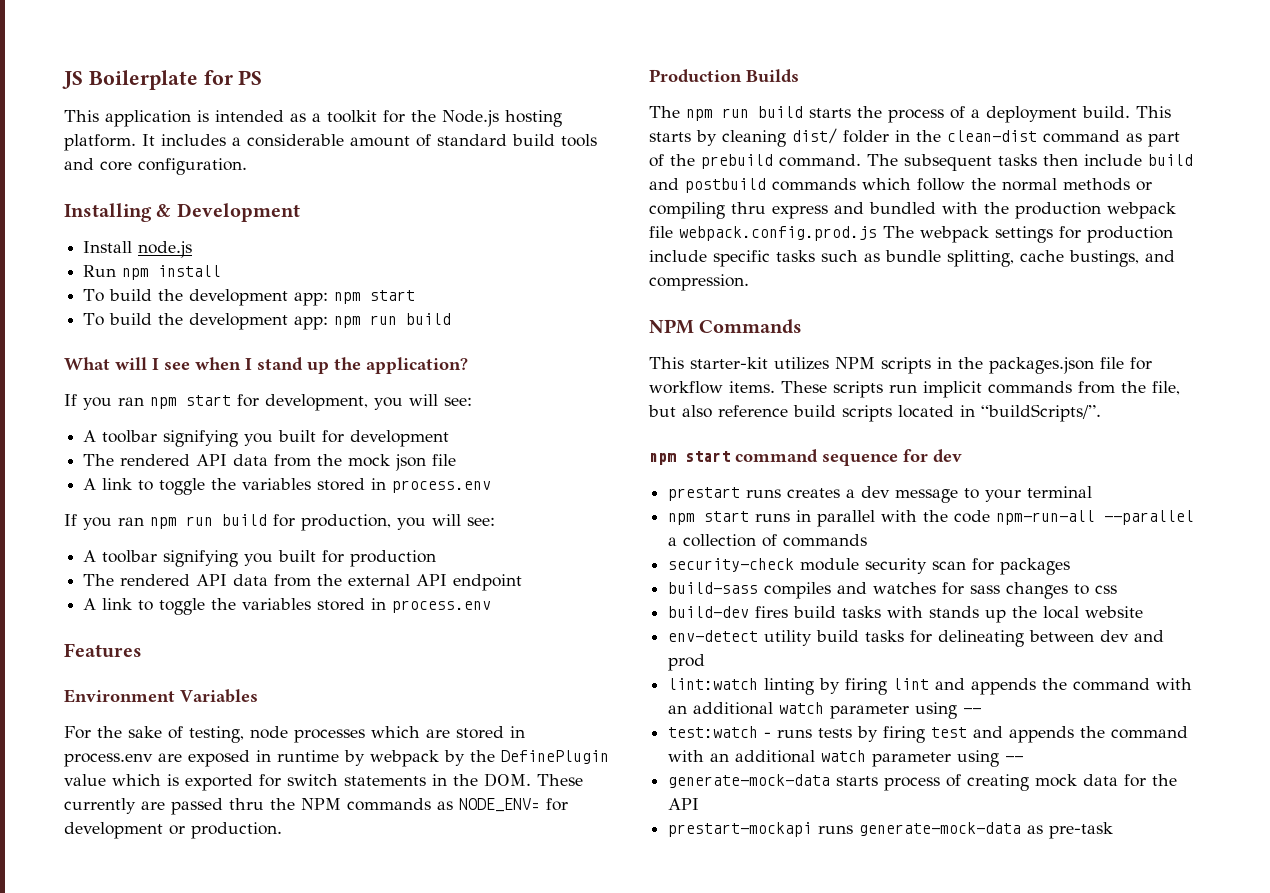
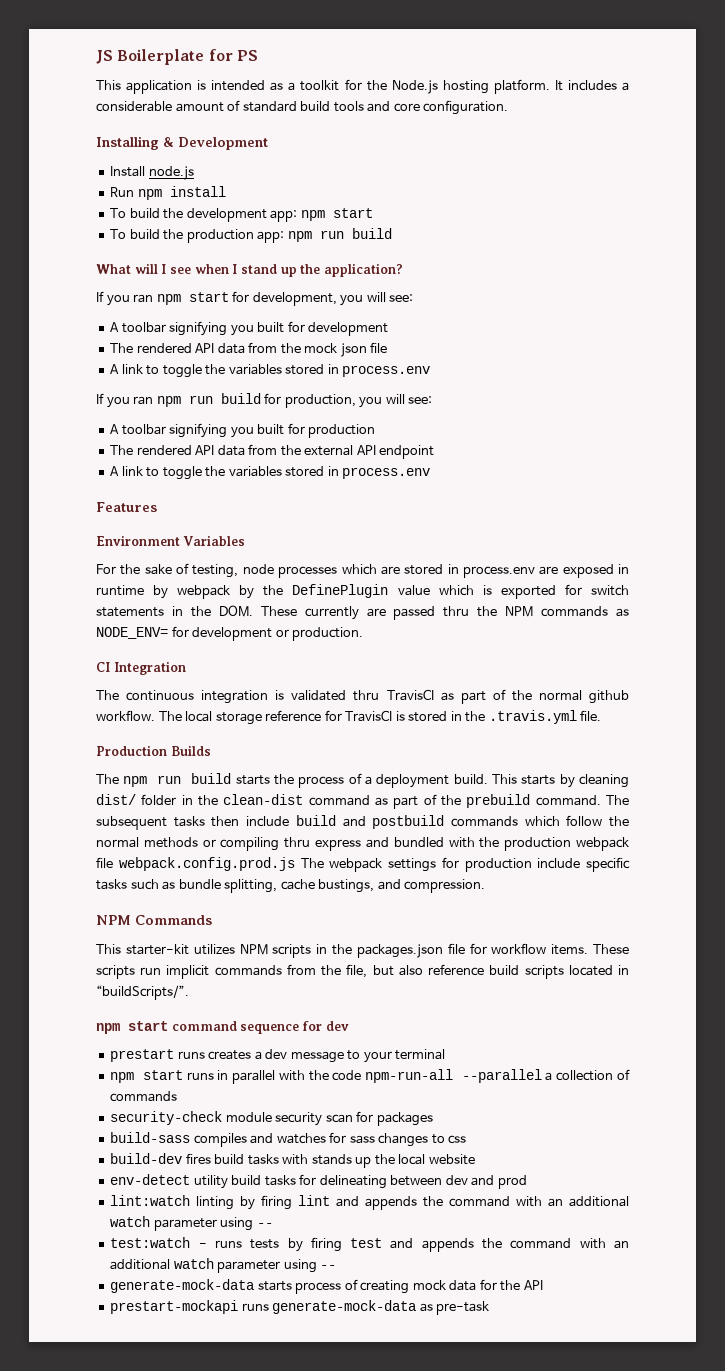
[189,313,289,330] development -> [186,229,254,243] production
(282, 830) none -> [96,661,186,675] [96,689,630,704] [96,710,602,725] // CI Integration // The continuous integration is validated thru TravisCI as part of the normal github workflow. The local storage reference for TravisCI is stored in the .travis.yml file.

